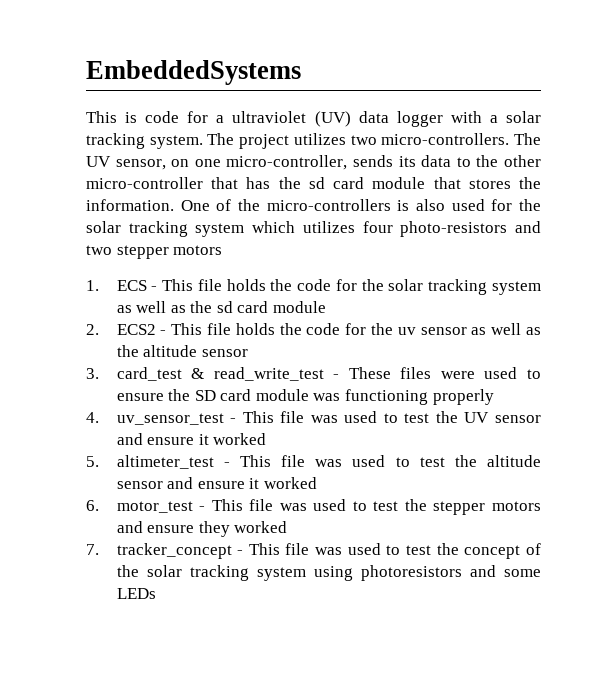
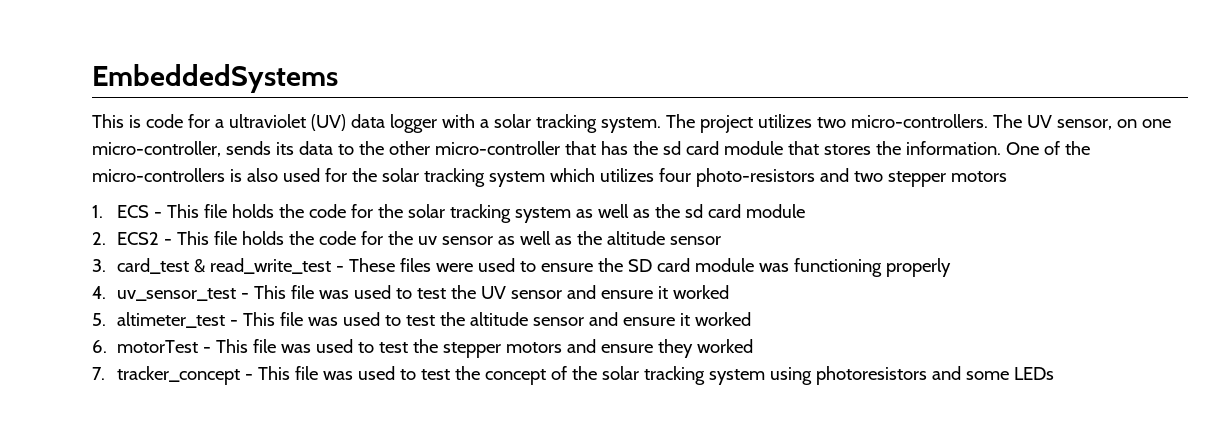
[116,501,193,513] motor_test -> [117,340,199,353] motorTest

